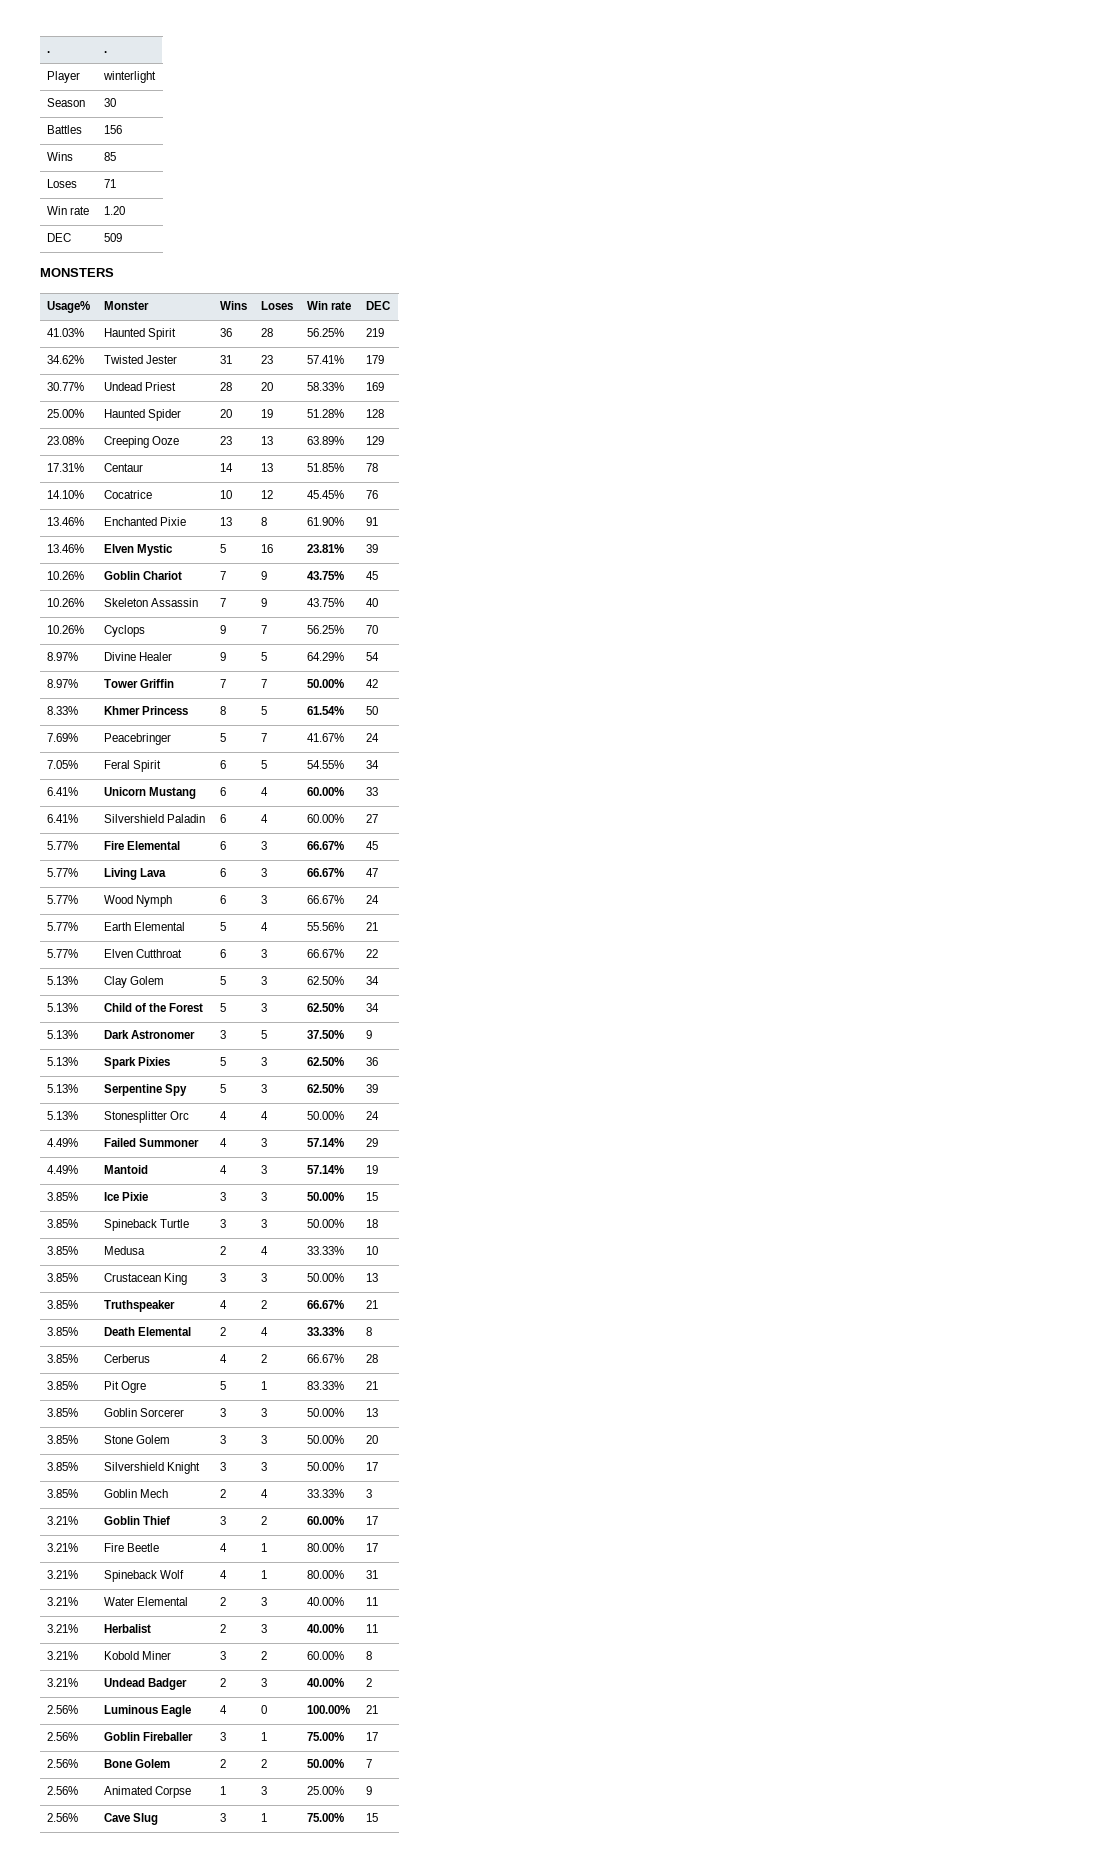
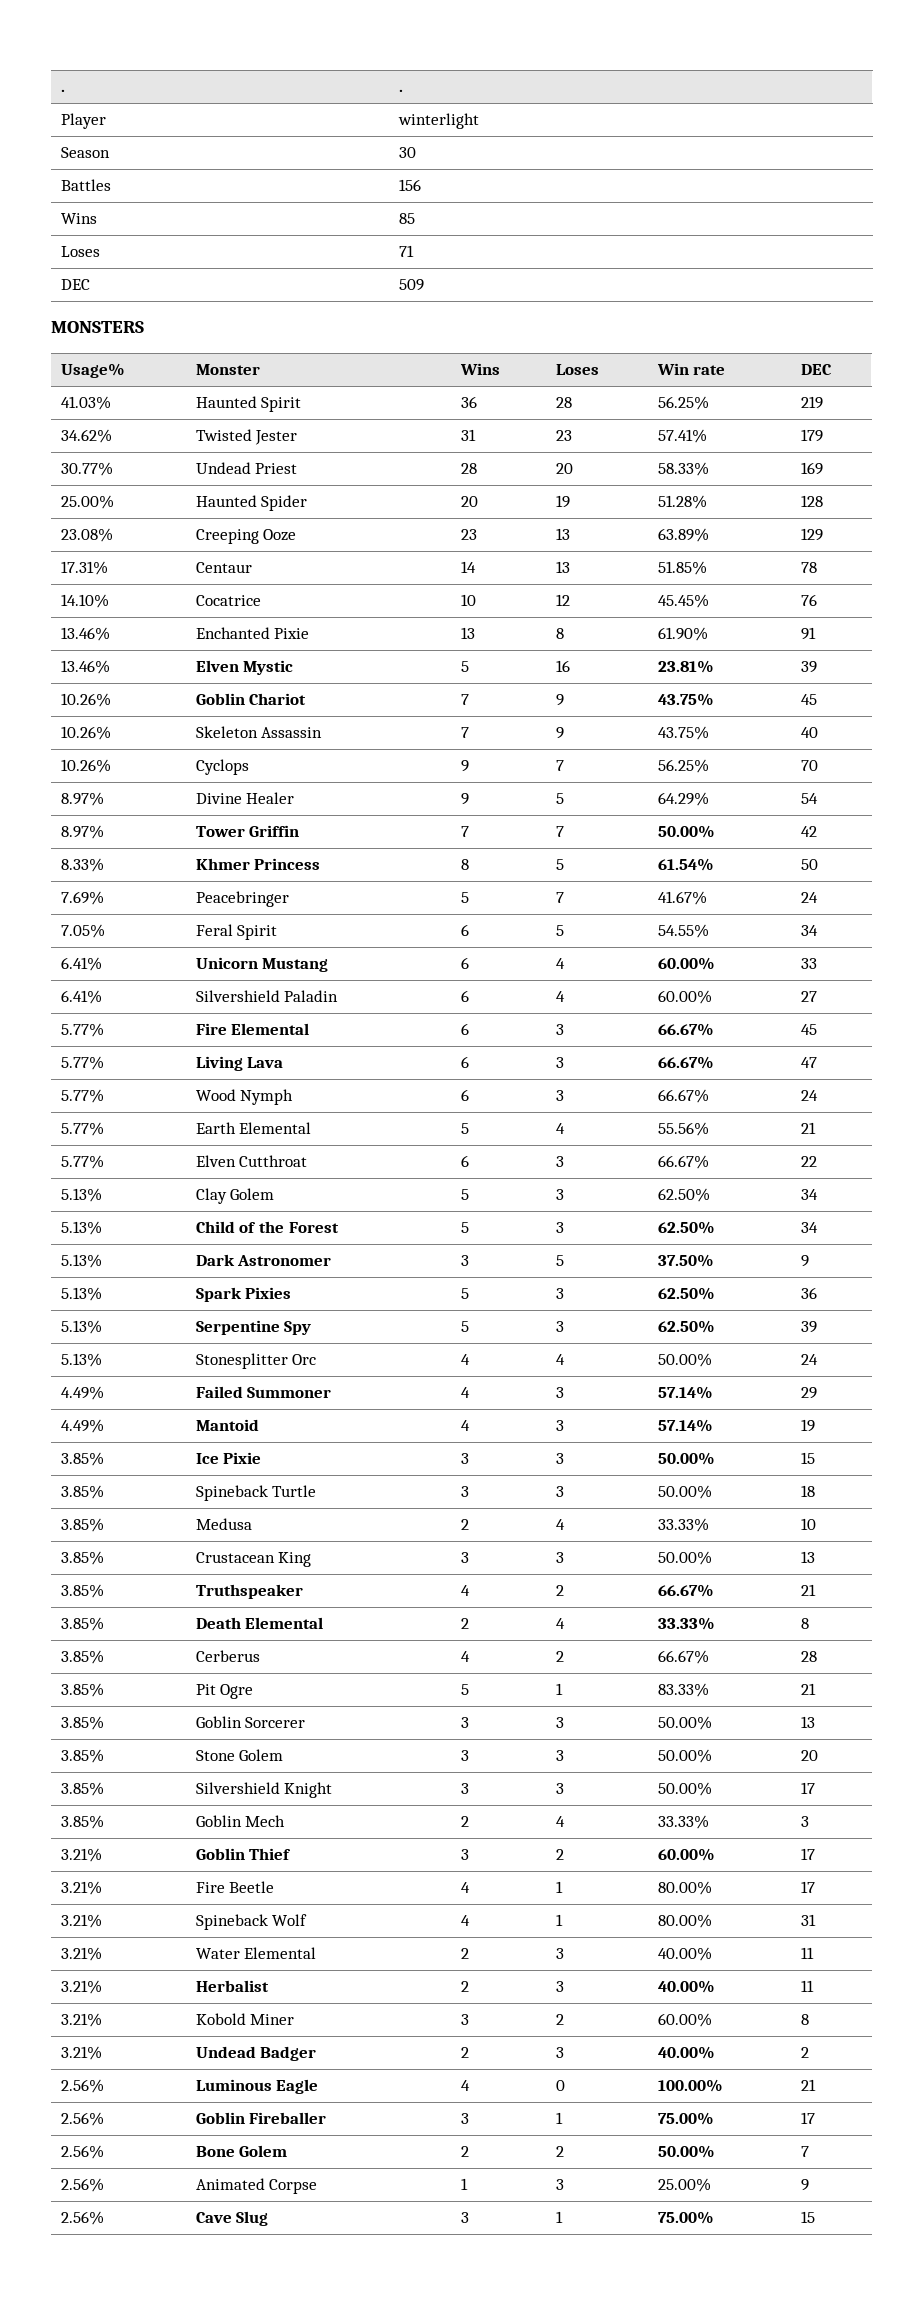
[46,206,89,215] [103,206,125,215] // Win rate | 1.20 -> (414, 251) none

